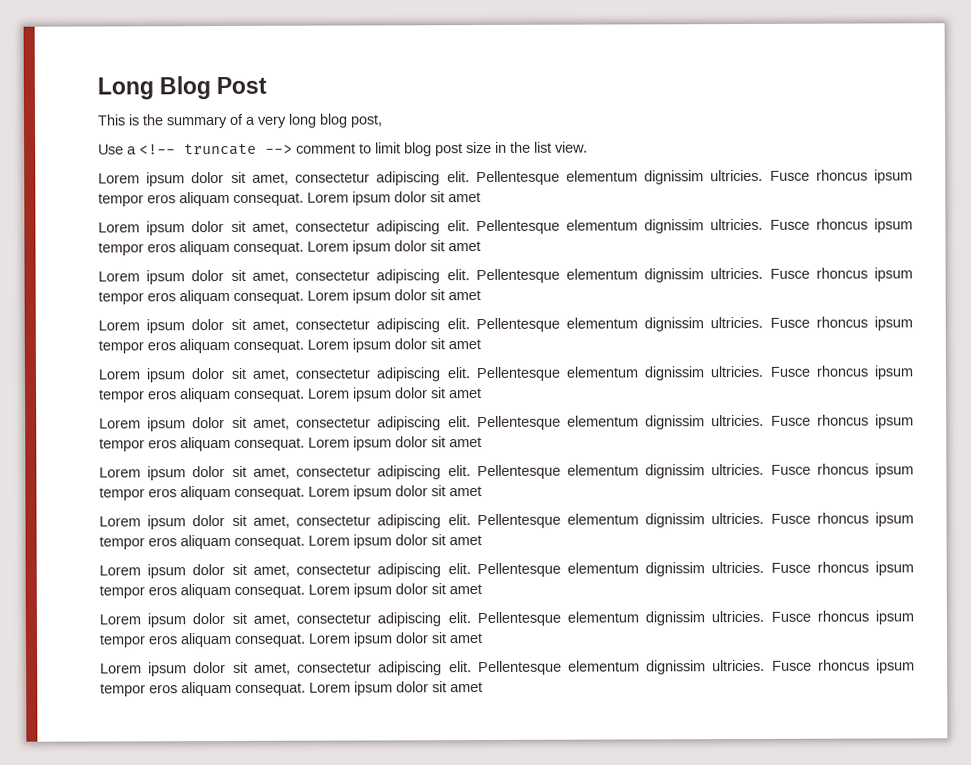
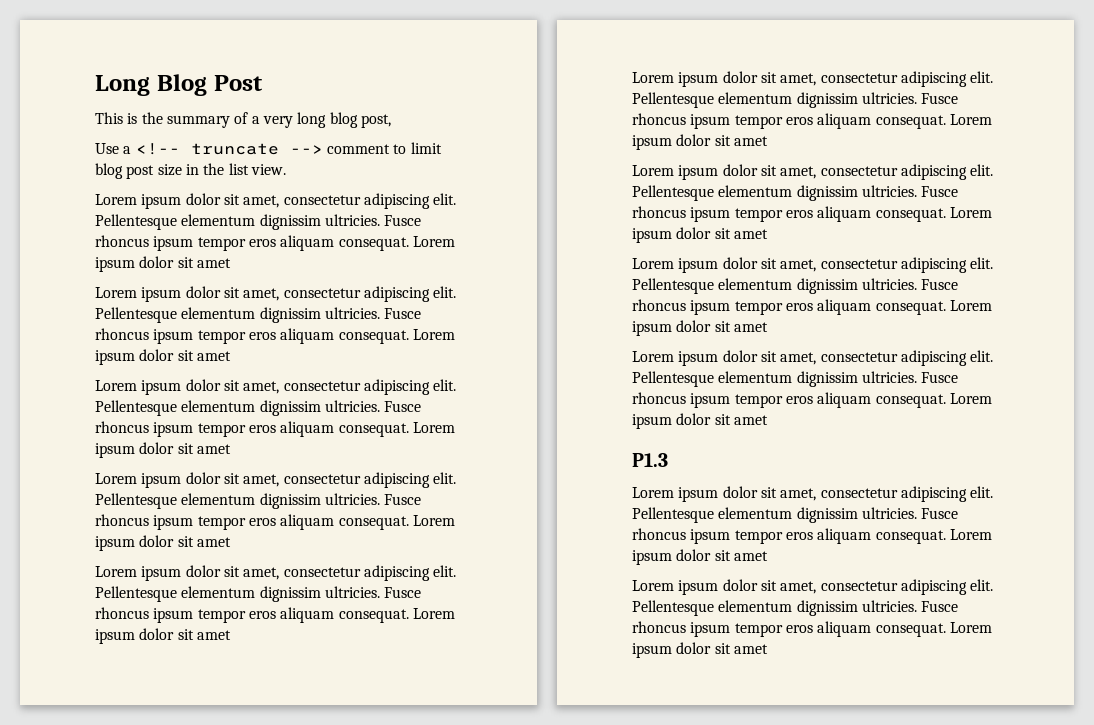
(482, 589) none -> [632,453,668,467] // P1.3

